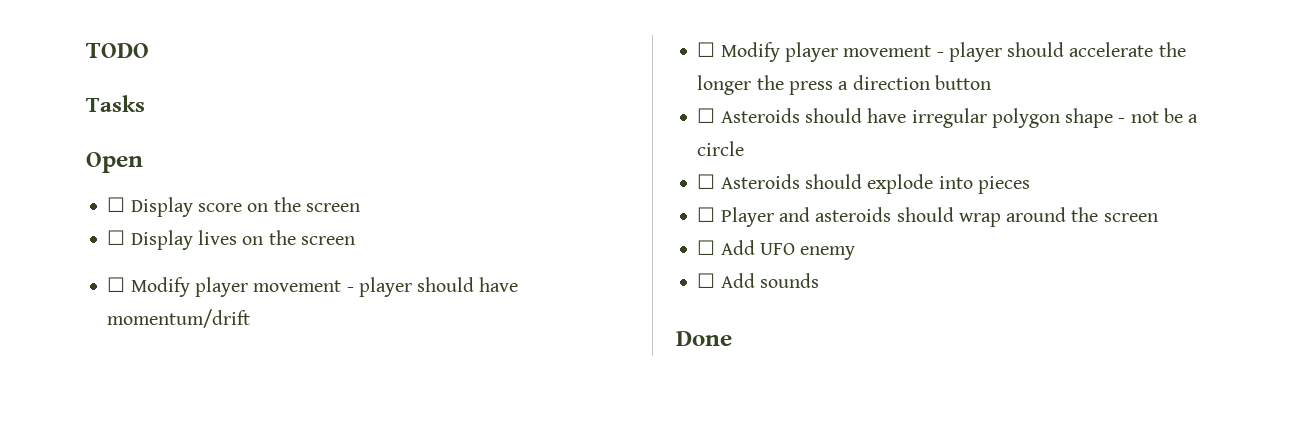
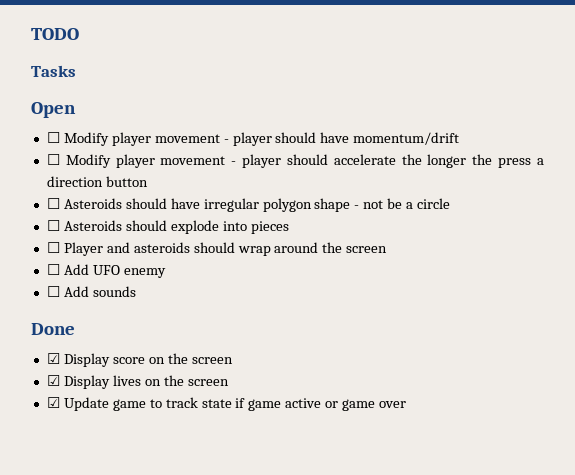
[107,197,360,217] [107,230,355,250] // ☐ Display score on the screen // ☐ Display lives on the screen -> (76, 110) none
(732, 338) none -> [46,353,233,367] [46,375,229,389] [46,397,407,411] // ☑ Display score on the screen // ☑ Display lives on the screen // ☑ Update game to track state if game active or game over

